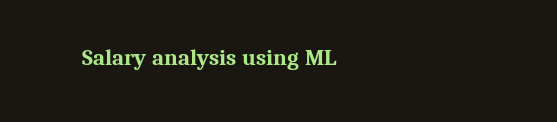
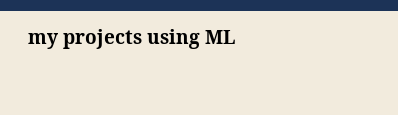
[82,49,237,70] Salary analysis -> [28,29,143,49] my projects

